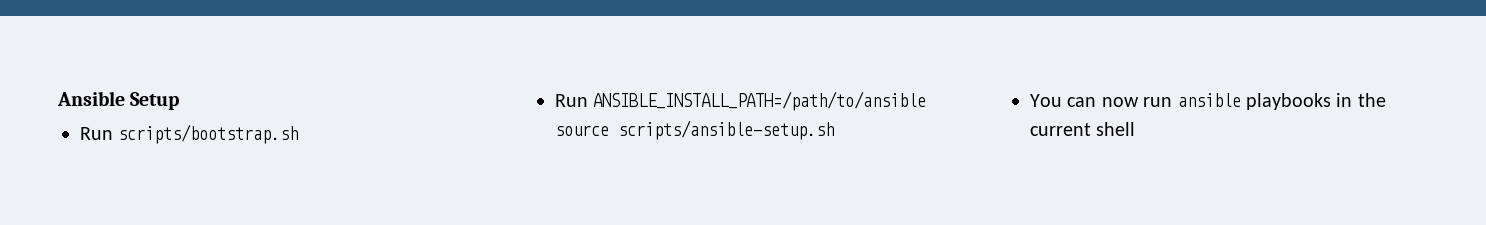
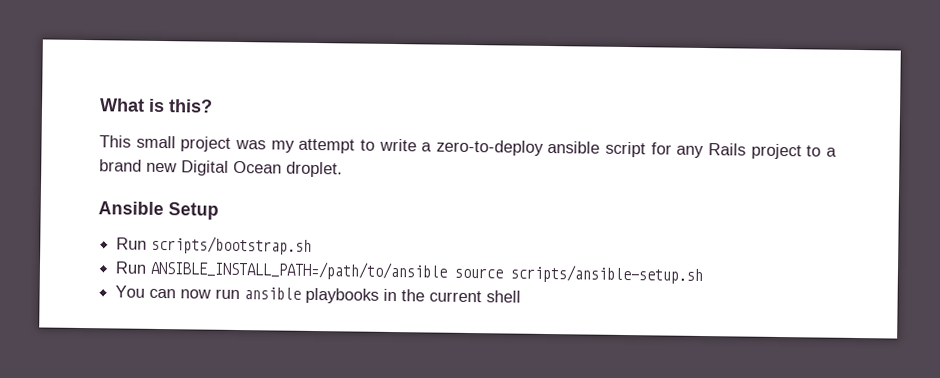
(57, 98) none -> [99,98,213,113] [99,135,837,160] [99,159,343,178] What is this? // This small project was my attempt to write a zero-to-deploy ansible script for any Rails project to a brand new Digital Ocean droplet. //

